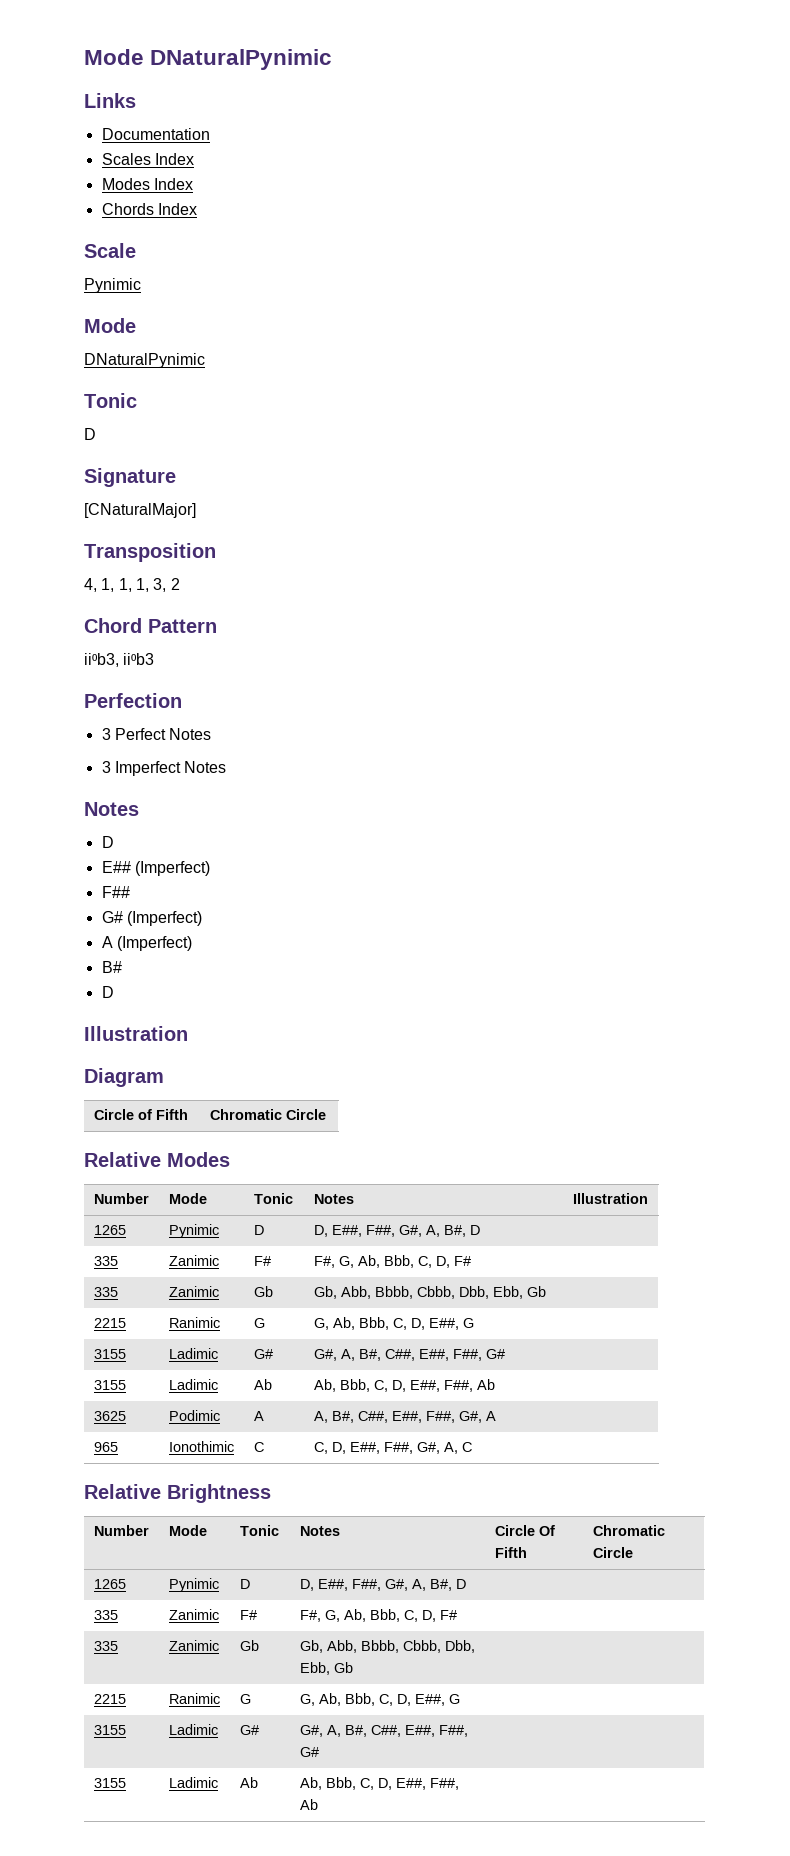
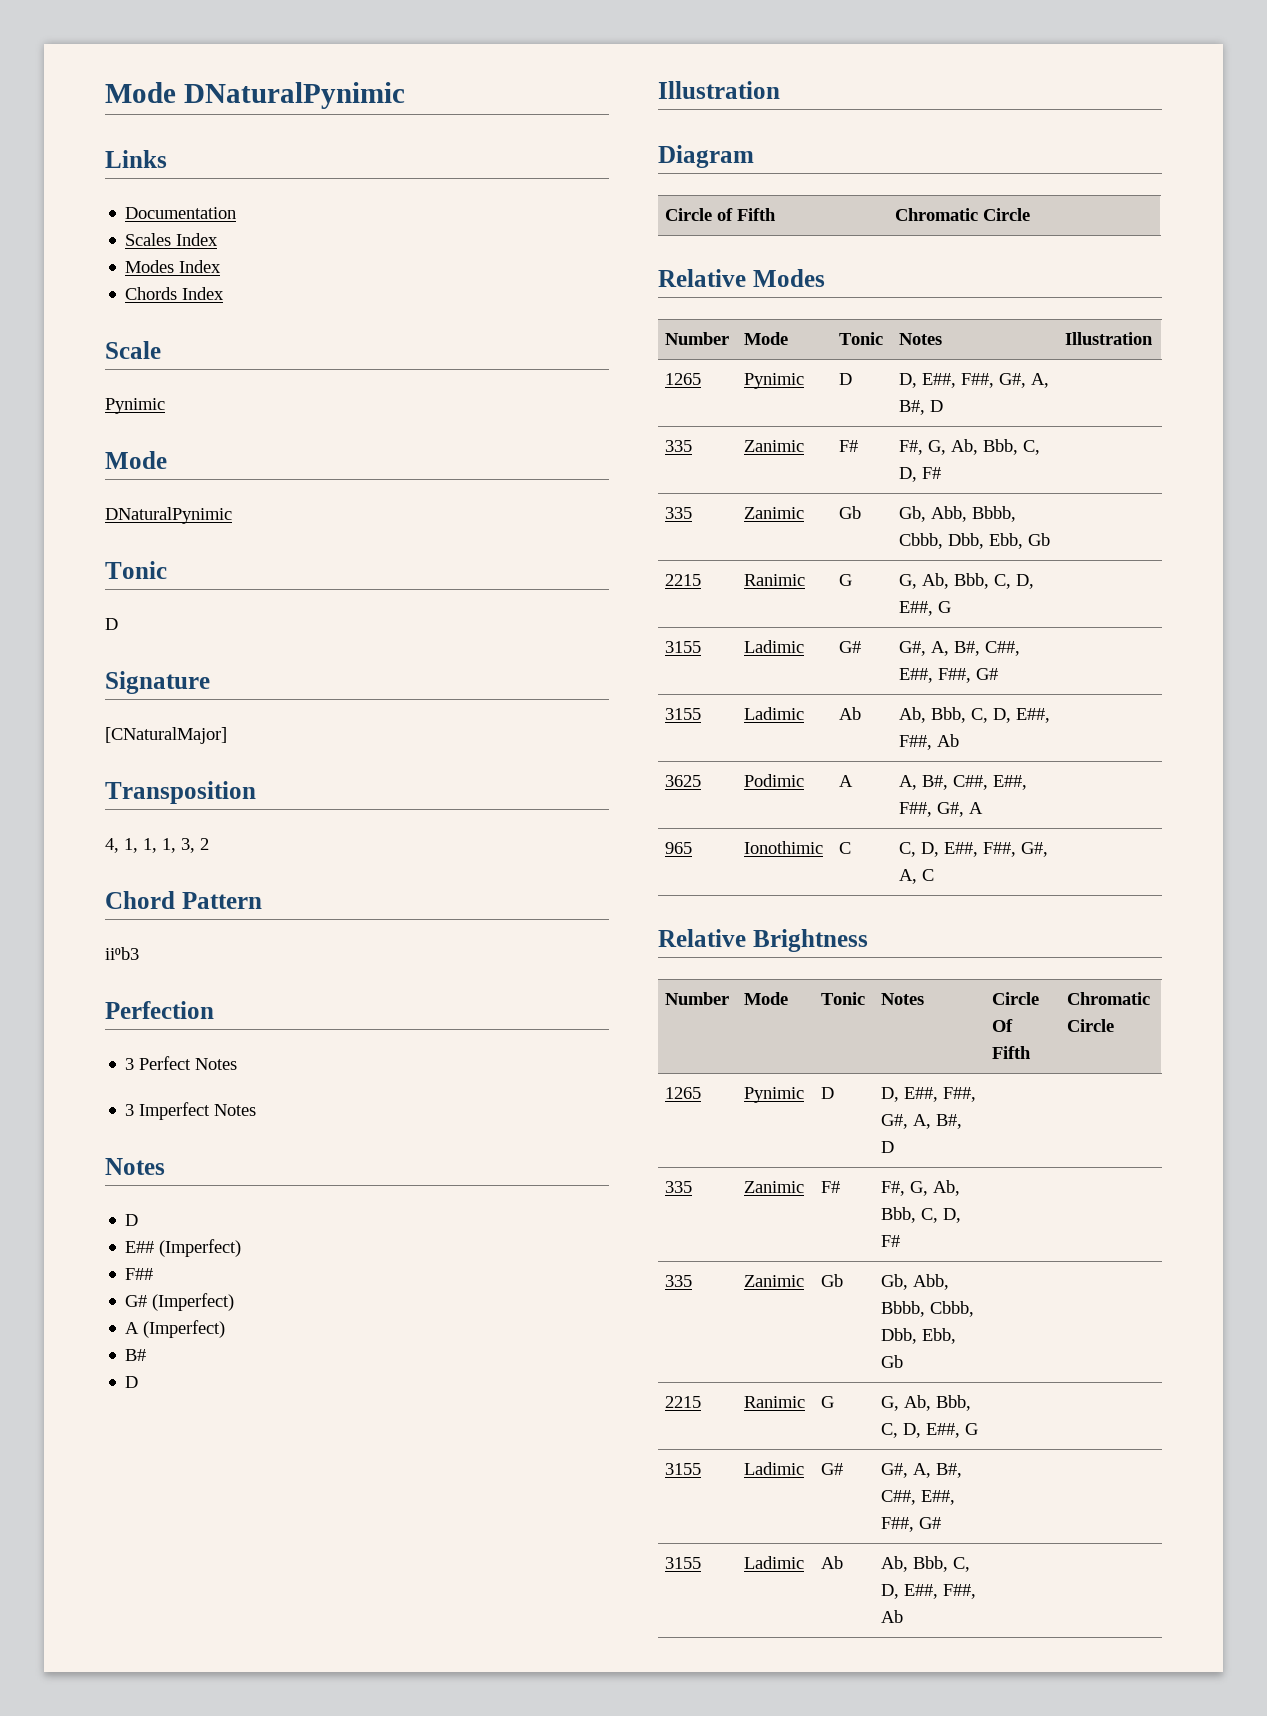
[84,653,119,667] ii⁰b3, -> (262, 900) none

